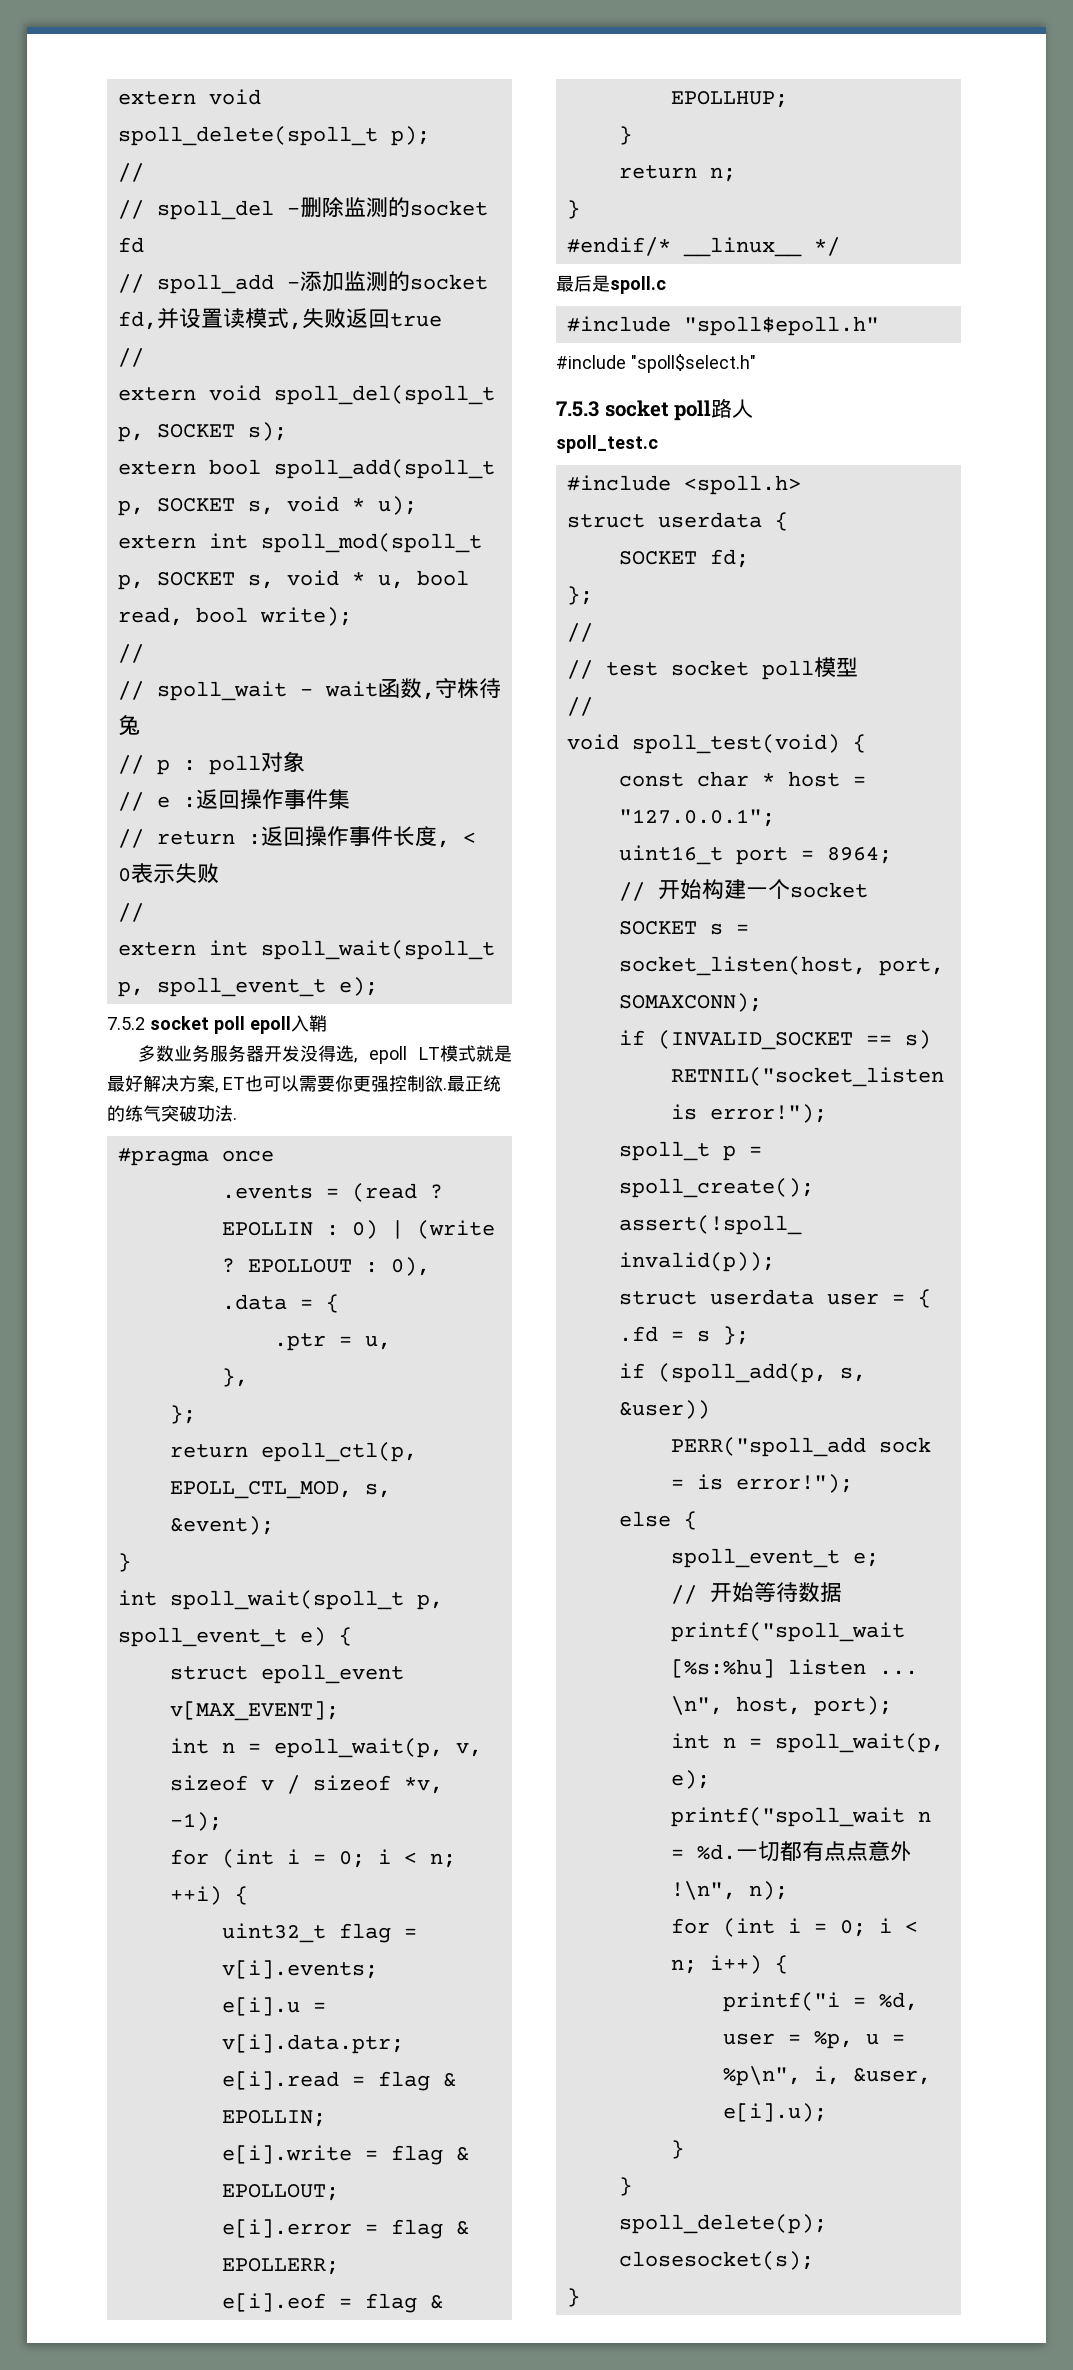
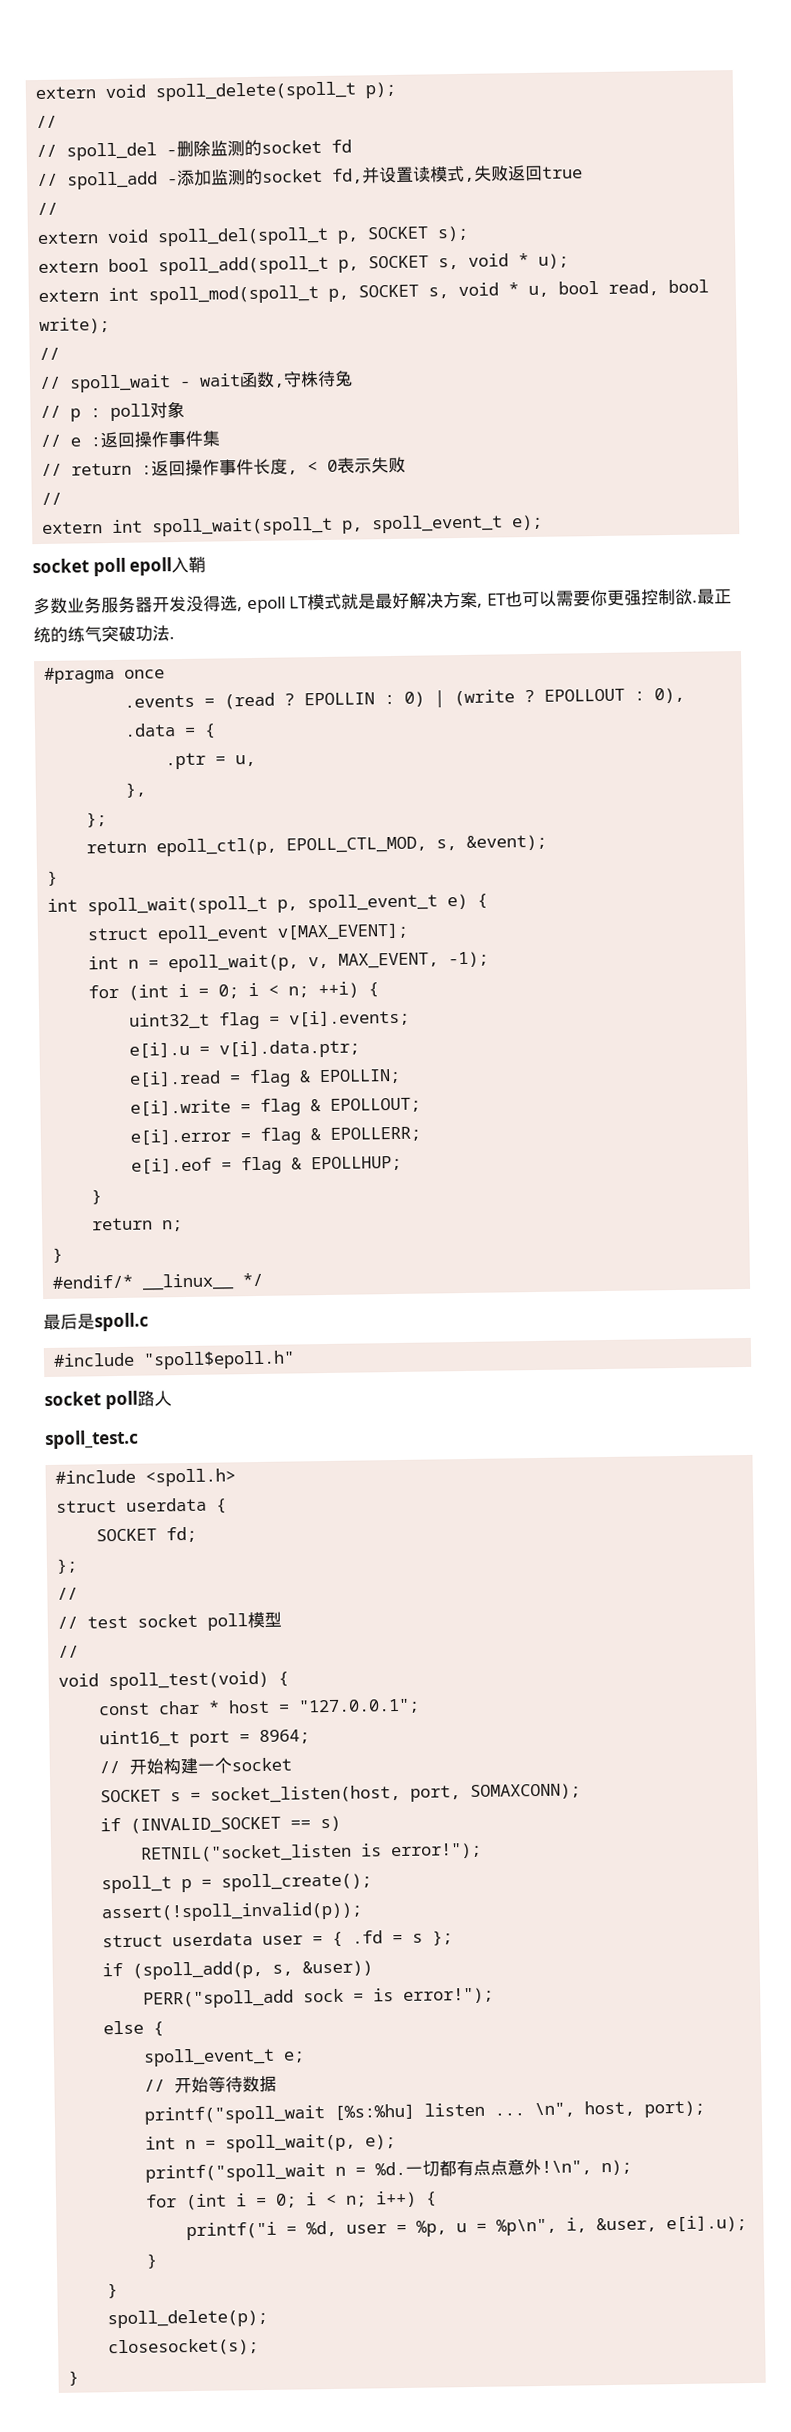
[107,1017,145,1030] 7.5.2 -> (544, 522) none
[169,1775,443,1794] sizeof v / sizeof *v, -> [338,952,440,969] MAX_EVENT,
[556,354,756,373] [556,401,599,417] #include "spoll$select.h" // 7.5.3 -> (296, 1360) none

